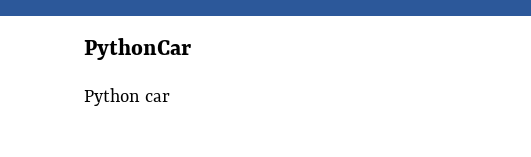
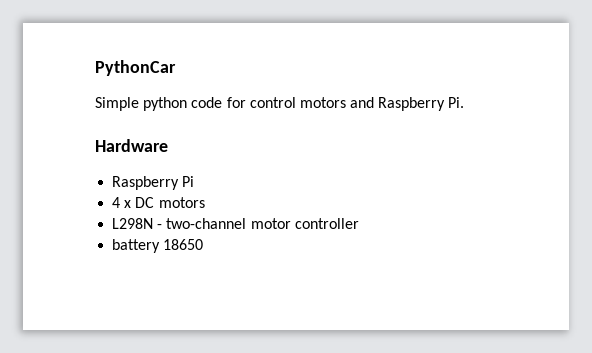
[84,88,171,106] Python car -> [95,97,465,111] [95,139,168,152] [112,176,195,190] [112,197,205,208] [112,218,359,229] [112,239,204,253] Simple python code for control motors and Raspberry Pi. // Hardware // Raspberry Pi // 4 x DC motors // L298N - two-channel motor controller // battery 18650

